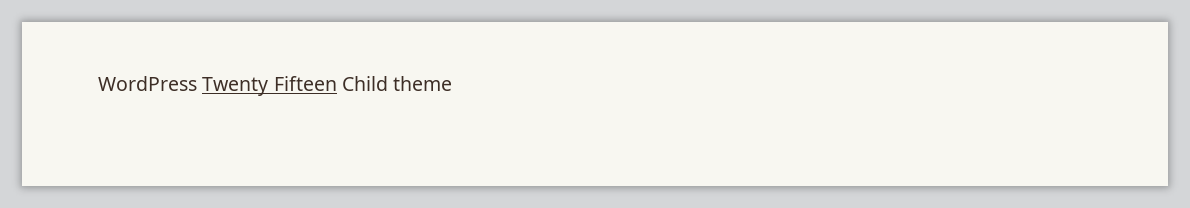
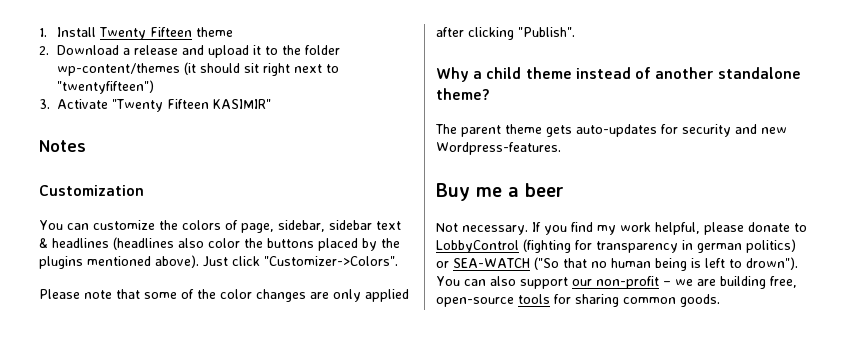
[98,76,197,91] WordPress -> [39,27,96,37] 1. Install
[341,76,453,91] Child theme -> [195,27,233,37] [39,45,340,58] [56,62,339,76] [56,80,154,94] [39,99,271,112] [39,140,86,152] [39,185,144,196] [39,220,401,233] [39,237,400,251] [39,255,398,269] [39,289,409,302] [436,27,575,40] [436,67,802,82] [436,88,490,100] [435,124,787,137] [436,142,561,155] [436,183,564,201] [436,222,807,235] [436,239,796,253] [436,257,798,271] [436,276,797,289] [436,294,720,307] theme // 2. Download a release and upload it to the folder wp-content/themes (it should sit right next to "twentyfifteen") // 3. Activate "Twenty Fifteen KASIMIR" // Notes // Customization // You can customize the colors of page, sidebar, sidebar text & headlines (headlines also color the buttons placed by the plugins mentioned above). Just click "Customizer->Colors". // Please note that some of the color changes are only applied after clicking "Publish". // Why a child theme instead of another standalone theme? // The parent theme gets auto-updates for security and new Wordpress-features. // Buy me a beer // Not necessary. If you find my work helpful, please donate to LobbyControl (fighting for transparency in german politics) or SEA-WATCH ("So that no human being is left to drown"). You can also support our non-profit – we are building free, open-source tools for sharing common goods.

